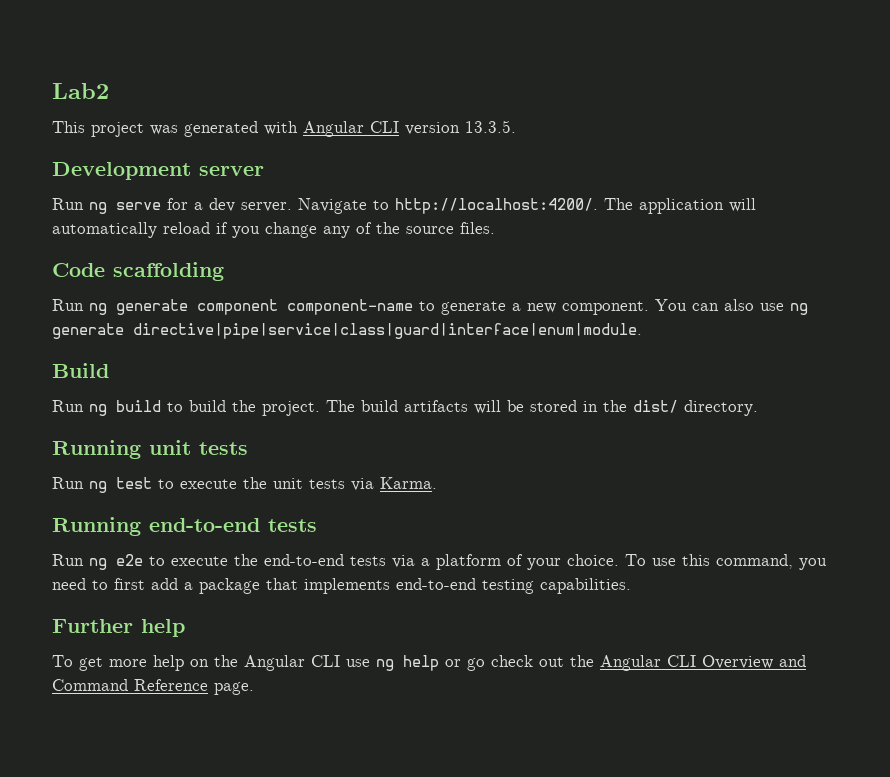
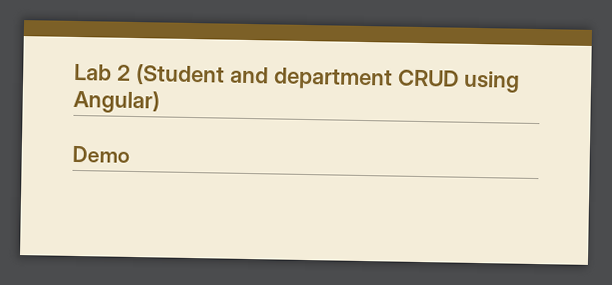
[52,83,109,99] [52,120,516,137] [52,162,264,180] [52,198,756,214] [52,222,495,238] [52,262,224,281] [52,299,808,315] [52,323,642,339] [52,363,109,378] [52,400,758,416] [52,440,248,459] [52,477,437,493] [52,517,317,536] [52,554,827,570] [52,578,631,594] [52,619,185,637] [52,655,806,671] [52,679,254,695] Lab2 // This project was generated with Angular CLI version 13.3.5. // Development server // Run ng serve for a dev server. Navigate to http://localhost:4200/. The application will automatically reload if you change any of the source files. // Code scaffolding // Run ng generate component component-name to generate a new component. You can also use ng generate directive|pipe|service|class|guard|interface|enum|module. // Build // Run ng build to build the project. The build artifacts will be stored in the dist/ directory. // Running unit tests // Run ng test to execute the unit tests via Karma. // Running end-to-end tests // Run ng e2e to execute the end-to-end tests via a platform of your choice. To use this command, you need to first add a package that implements end-to-end testing capabilities. // Further help // To get more help on the Angular CLI use ng help or go check out the Angular CLI Overview and Command Reference page. -> [74,63,520,93] [73,89,160,114] [72,145,130,163] Lab 2 (Student and department CRUD using Angular) // Demo

